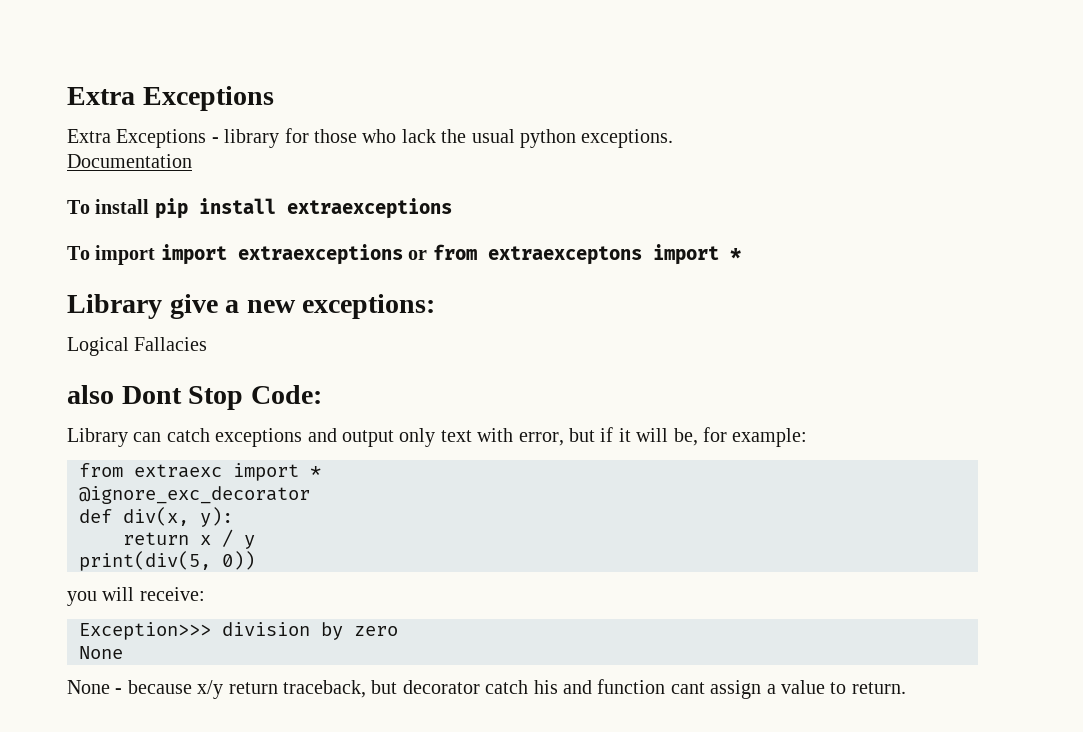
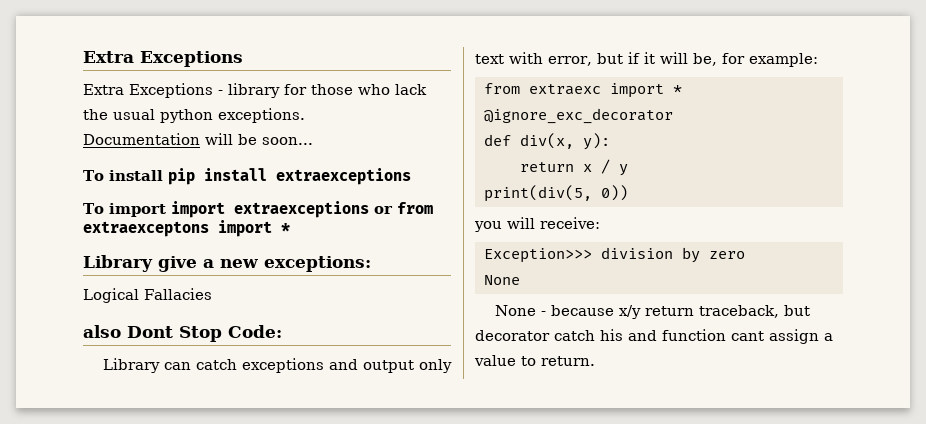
(192, 161) none -> [205,133,313,145] will be soon...

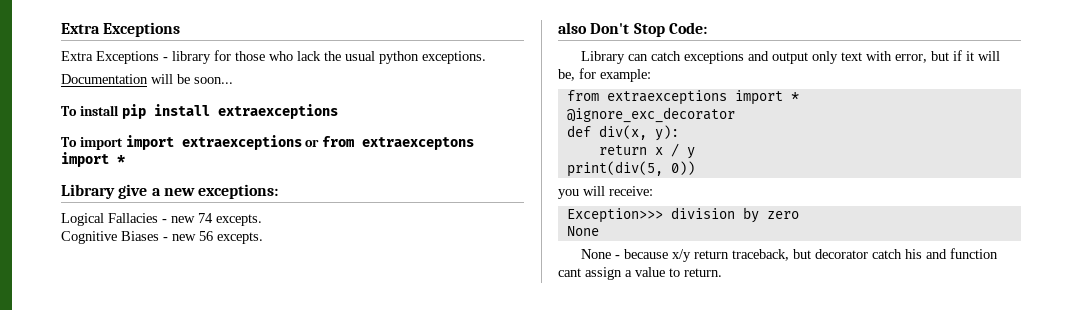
(212, 294) none -> [162,213,262,226] [61,231,263,244] - new 74 excepts. // Cognitive Biases - new 56 excepts.
[127,326,173,338] Dont -> [590,23,630,34] Don't
[528,84,601,95] extraexc -> [606,90,727,105] extraexceptions

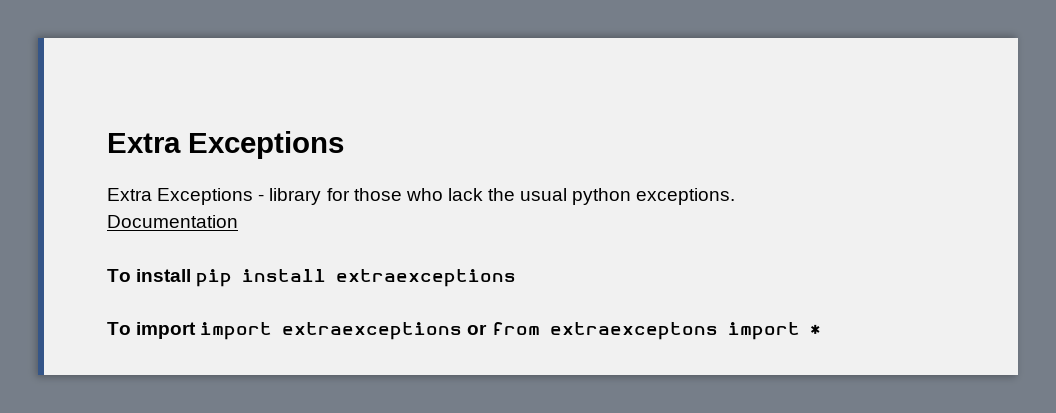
[151,74,233,84] will be soon... -> (238, 221) none
[61,184,279,199] [61,213,262,226] [61,231,263,244] [558,22,707,37] [581,50,1001,64] [558,68,651,82] [566,90,799,105] [566,107,735,123] [566,125,679,141] [598,143,695,159] [566,161,695,177] [558,186,653,199] [566,207,799,223] [566,226,599,236] [581,248,999,262] [558,267,722,280] // Library give a new exceptions: // Logical Fallacies - new 74 excepts. // Cognitive Biases - new 56 excepts. // also Don't Stop Code: // Library can catch exceptions and output only text with error, but if it will be, for example: // from extraexceptions import * // @ignore_exc_decorator // def div(x, y): // return x / y // print(div(5, 0)) // you will receive: // Exception>>> division by zero // None // None - because x/y return traceback, but decorator catch his and function cant assign a value to return. -> (820, 329) none

